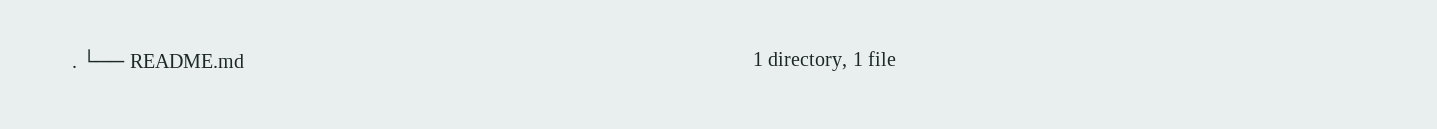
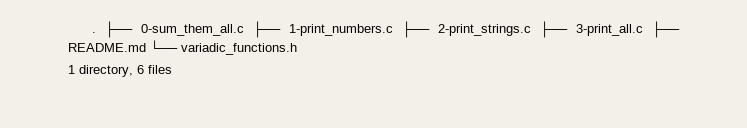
[82,49,244,68] └── README.md -> [104,21,680,38] [68,40,297,55] ├── 0-sum_them_all.c ├── 1-print_numbers.c ├── 2-print_strings.c ├── 3-print_all.c ├── README.md └── variadic_functions.h
[852,51,897,66] 1 file -> [137,65,172,74] 6 files

